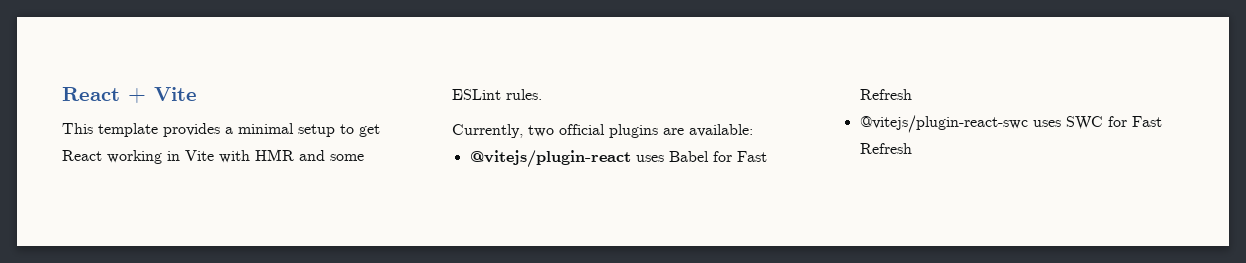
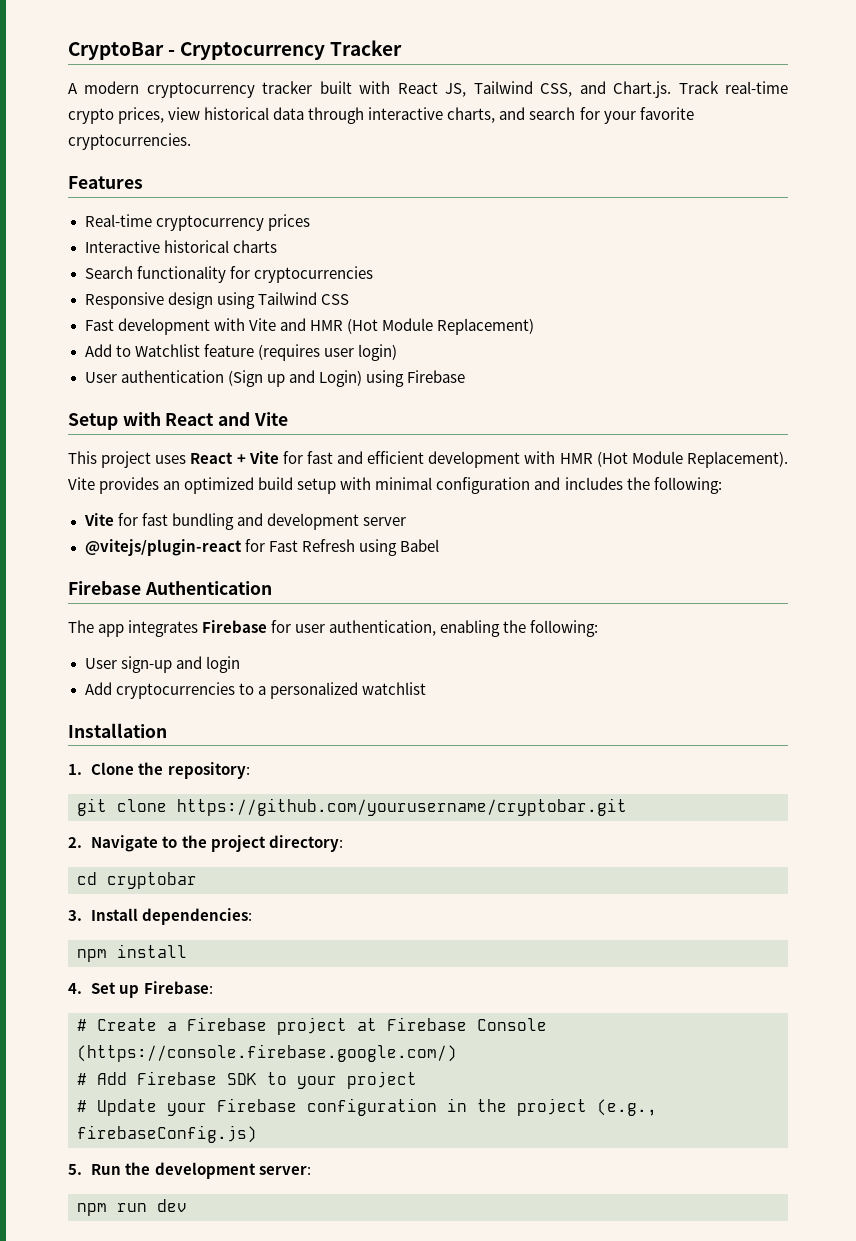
[62,87,197,103] [62,123,380,137] [62,149,364,164] [452,89,542,100] [452,124,753,138] React + Vite // This template provides a minimal setup to get React working in Vite with HMR and some ESLint rules. // Currently, two official plugins are available: -> [68,40,403,60] [68,81,788,98] [68,107,694,124] [68,133,191,150] [68,176,143,189] [84,214,310,231] [84,240,277,253] [84,266,373,283] [84,292,349,309] [84,318,534,335] [84,344,397,361] [84,370,465,387] [68,412,288,430] [68,451,788,468] [68,477,722,494] [83,513,406,530] CryptoBar - Cryptocurrency Tracker // A modern cryptocurrency tracker built with React JS, Tailwind CSS, and Chart.js. Track real-time crypto prices, view historical data through interactive charts, and search for your favorite cryptocurrencies. // Features // Real-time cryptocurrency prices // Interactive historical charts // Search functionality for cryptocurrencies // Responsive design using Tailwind CSS // Fast development with Vite and HMR (Hot Module Replacement) // Add to Watchlist feature (requires user login) // User authentication (Sign up and Login) using Firebase // Setup with React and Vite // This project uses React + Vite for fast and efficient development with HMR (Hot Module Replacement). Vite provides an optimized build setup with minimal configuration and includes the following: // Vite for fast bundling and development server
[635,151,767,162] [859,89,912,100] [859,115,1162,133] [859,143,912,154] uses Babel for Fast Refresh // @vitejs/plugin-react-swc uses SWC for Fast Refresh -> [244,539,439,556] [68,581,272,595] [68,620,599,637] [84,656,240,673] [84,682,426,699] [68,723,167,738] [68,762,250,779] [77,798,627,816] [68,835,343,852] [77,872,197,889] [68,908,253,925] [77,944,187,962] [68,981,213,998] [77,1017,547,1035] [77,1044,457,1062] [77,1071,417,1089] [77,1098,657,1116] [77,1125,257,1143] [68,1162,311,1179] [77,1199,187,1216] for Fast Refresh using Babel // Firebase Authentication // The app integrates Firebase for user authentication, enabling the following: // User sign-up and login // Add cryptocurrencies to a personalized watchlist // Installation // 1. Clone the repository: // git clone https://github.com/yourusername/cryptobar.git // 2. Navigate to the project directory: // cd cryptobar // 3. Install dependencies: // npm install // 4. Set up Firebase: // # Create a Firebase project at Firebase Console (https://console.firebase.google.com/) // # Add Firebase SDK to your project // # Update your Firebase configuration in the project (e.g., firebaseConfig.js) // 5. Run the development server: // npm run dev

